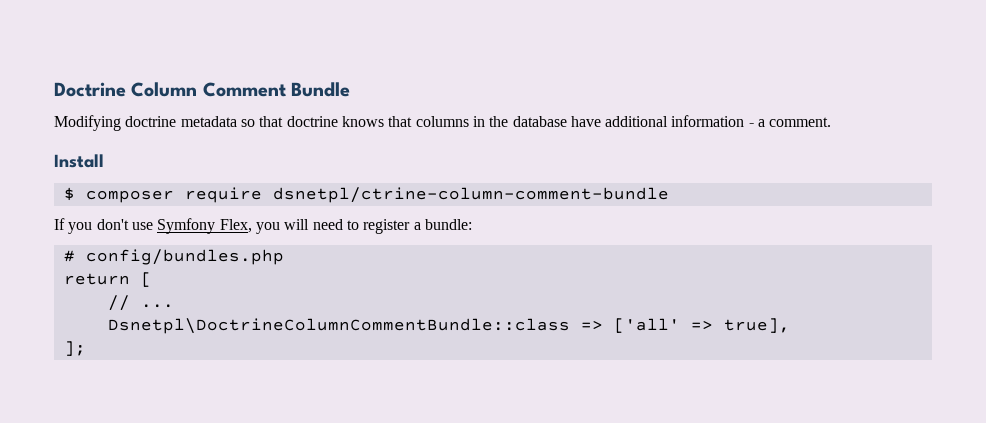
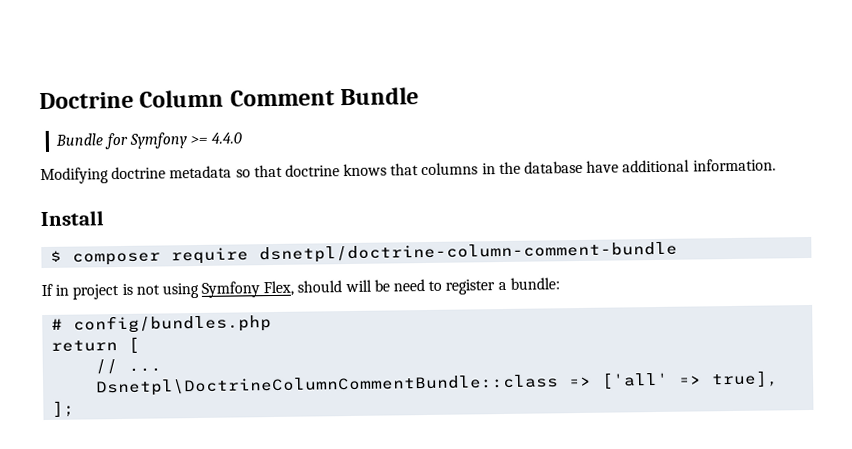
(351, 89) none -> [55,132,243,150] // Bundle for Symfony >= 4.4.0
[671,115,832,127] information - a comment. -> [692,158,776,172] information.
[272,187,669,203] dsnetpl/ctrine-column-comment-bundle -> [259,241,679,264] dsnetpl/doctrine-column-comment-bundle
[68,218,310,234] you don't use Symfony Flex, you will -> [55,279,390,300] in project is not using Symfony Flex, should will be

